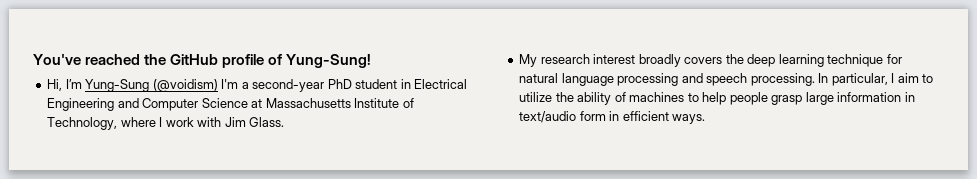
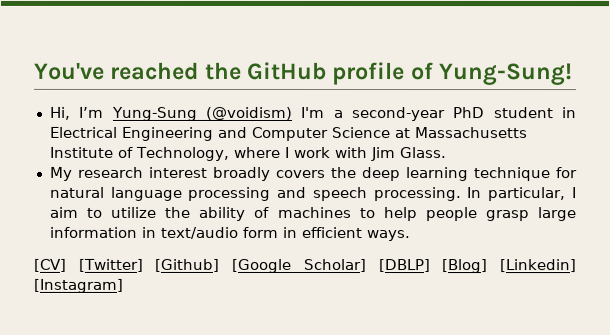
(706, 119) none -> [33,258,576,274] [33,278,123,293] // [CV] [Twitter] [Github] [Google Scholar] [DBLP] [Blog] [Linkedin] [Instagram]

